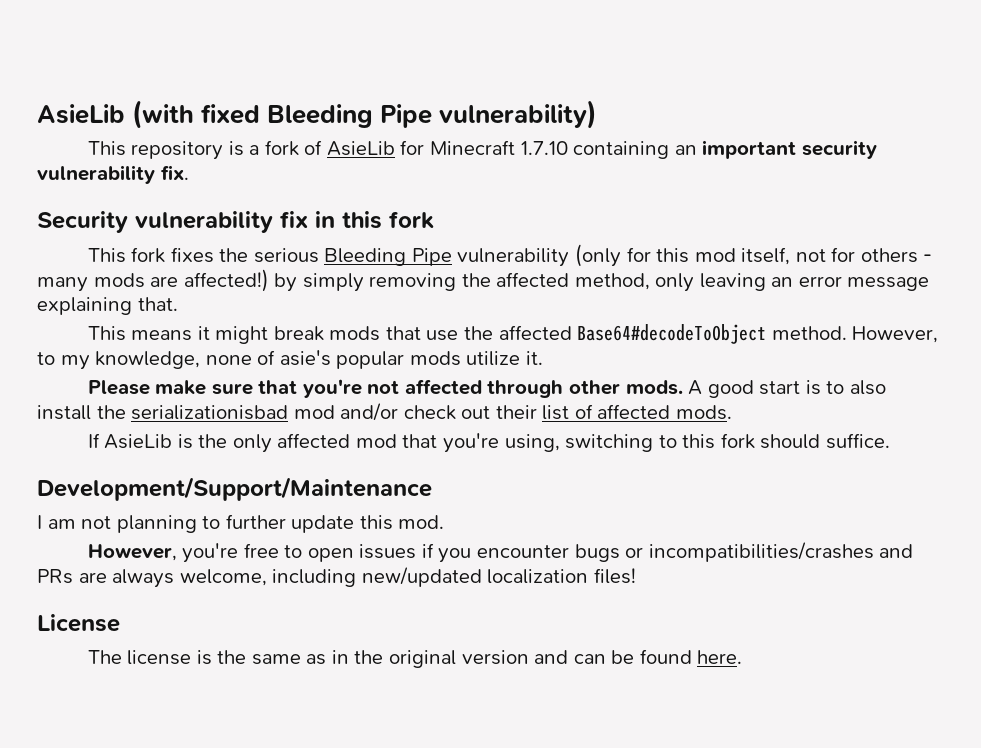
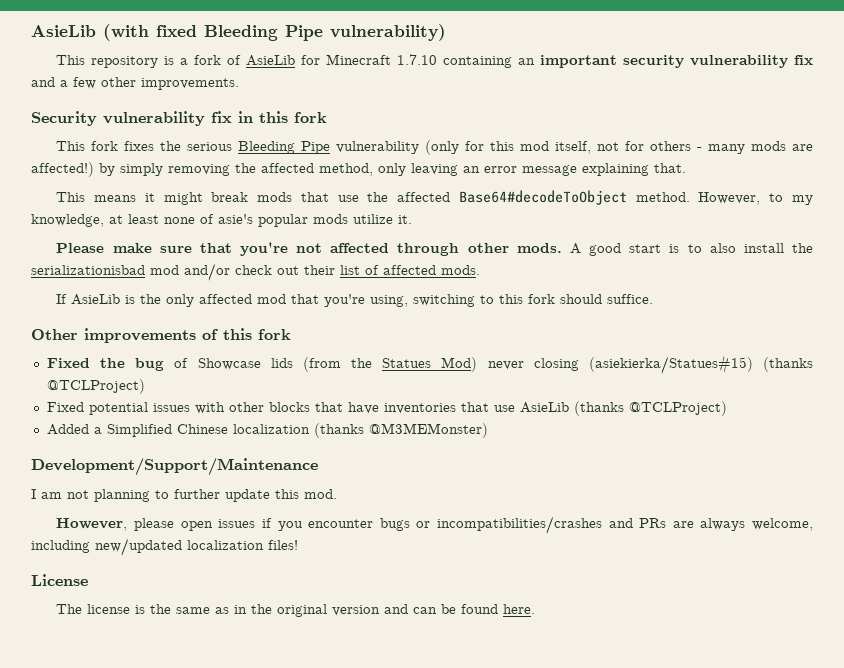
[160,165,189,180] fix. -> [794,55,813,65] [31,77,239,90] fix and a few other improvements.
(201, 360) none -> [109,214,159,224] at least
(890, 441) none -> [31,328,291,343] [46,355,813,374] [46,379,145,394] [46,401,727,416] [46,423,488,438] // Other improvements of this fork // Fixed the bug of Showcase lids (from the Statues Mod) never closing (asiekierka/Statues#15) (thanks @TCLProject) // Fixed potential issues with other blocks that have inventories that use AsieLib (thanks @TCLProject) // Added a Simplified Chinese localization (thanks @M3MEMonster)
[182,543,303,563] you're free to -> [134,518,175,531] please

